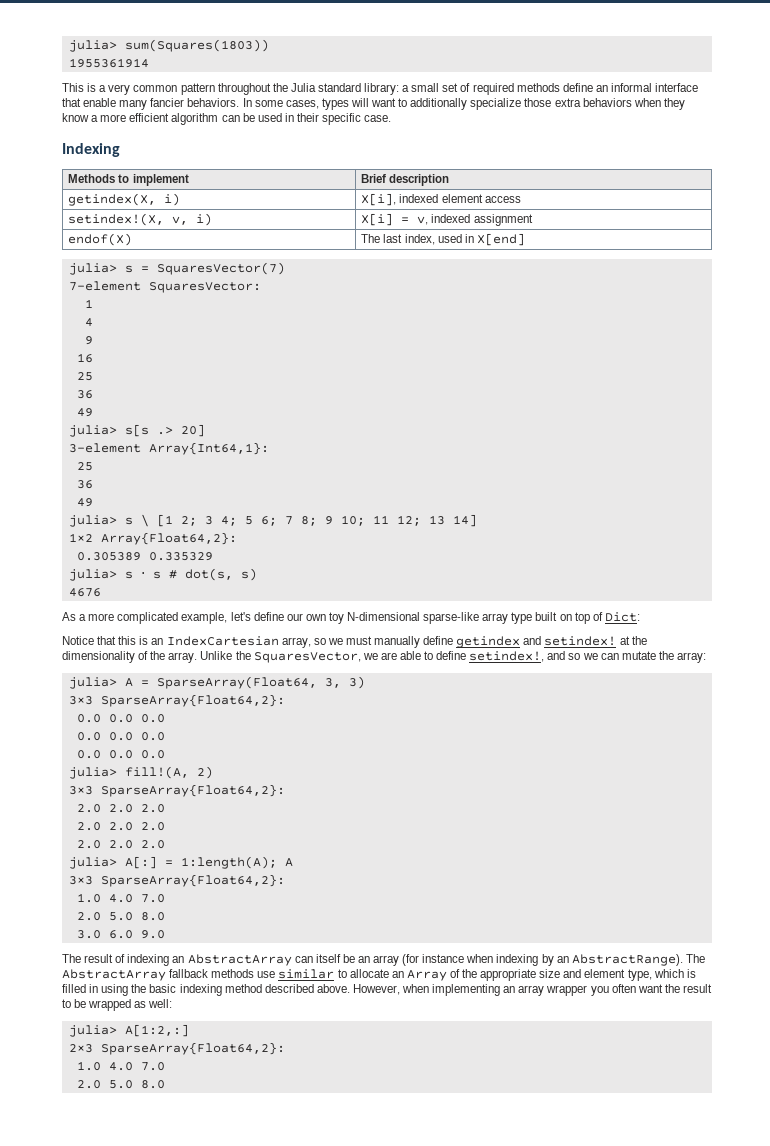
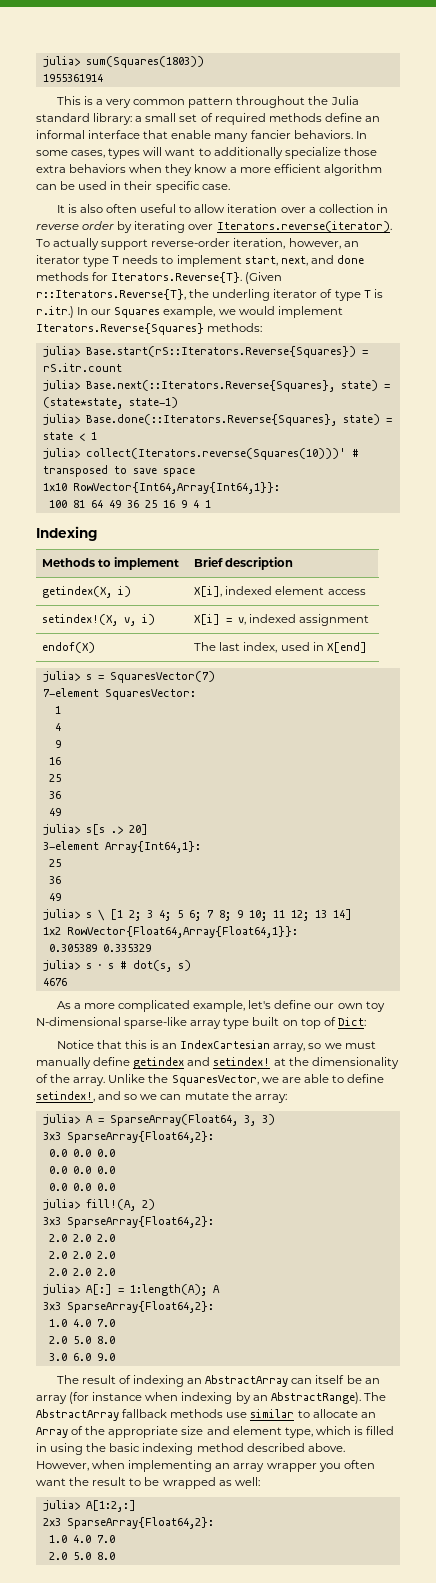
(392, 118) none -> [56,204,388,213] [36,221,392,233] [36,238,359,250] [36,255,364,267] [36,272,283,284] [36,289,383,301] [36,306,343,318] [36,323,263,335] [42,346,368,358] [42,363,122,372] [42,380,390,392] [42,397,178,409] [42,414,392,426] [42,432,97,441] [42,448,359,460] [42,465,195,477] [42,482,280,494] [48,500,211,508] // It is also often useful to allow iteration over a collection in reverse order by iterating over Iterators.reverse(iterator). To actually support reverse-order iteration, however, an iterator type T needs to implement start, next, and done methods for Iterators.Reverse{T}. (Given r::Iterators.Reverse{T}, the underling iterator of type T is r.itr.) In our Squares example, we would implement Iterators.Reverse{Squares} methods: // julia> Base.start(rS::Iterators.Reverse{Squares}) = rS.itr.count // julia> Base.next(::Iterators.Reverse{Squares}, state) = (state*state, state-1) // julia> Base.done(::Iterators.Reverse{Squares}, state) = state < 1 // julia> collect(Iterators.reverse(Squares(10)))' # transposed to save space // 1×10 RowVector{Int64,Array{Int64,1}}: // 100 81 64 49 36 25 16 9 4 1
[100,532,237,545] Array{Float64,2}: -> [66,926,298,938] RowVector{Float64,Array{Float64,1}}:

